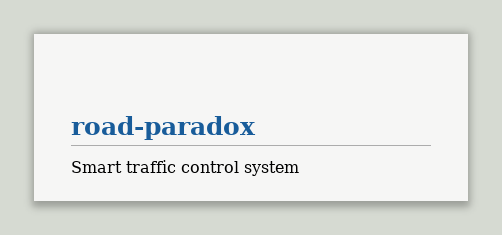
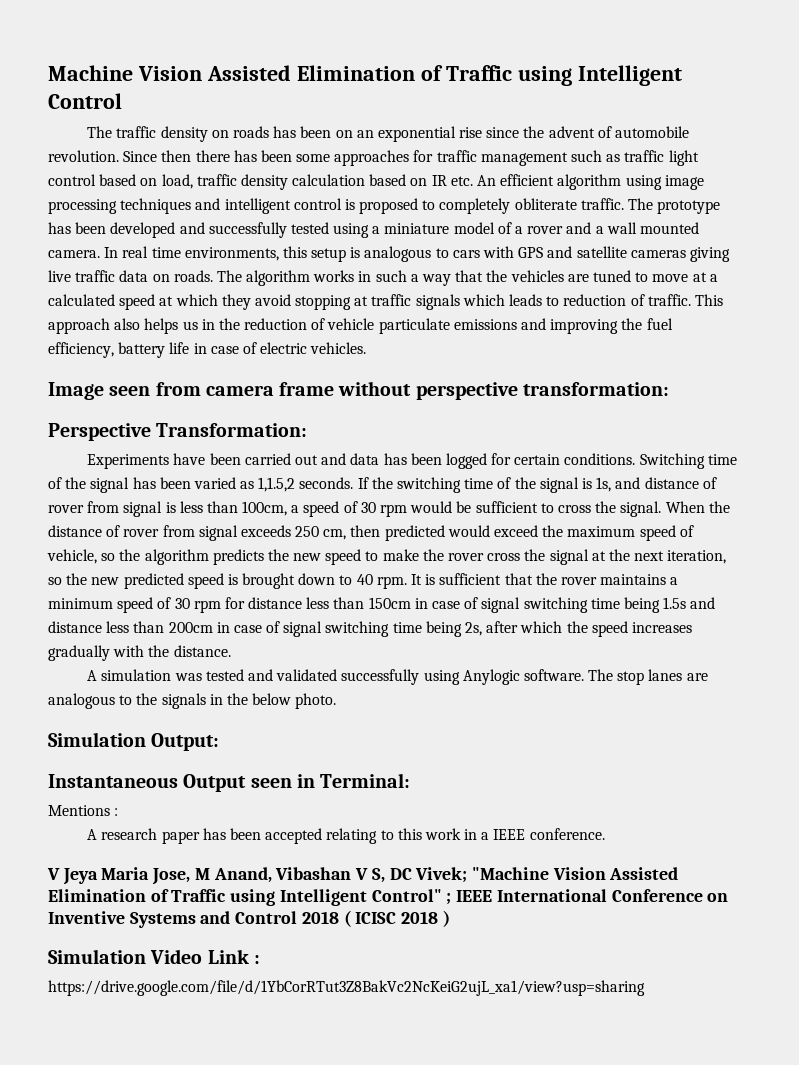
[71,116,256,140] [71,160,299,176] road-paradox // Smart traffic control system -> [48,65,682,86] [48,93,122,109] [87,126,690,142] [48,150,699,166] [48,174,704,190] [48,198,721,214] [48,222,699,238] [48,246,730,262] [48,270,718,286] [48,294,723,310] [48,318,673,334] [48,342,367,358] [48,381,669,400] [48,423,308,441] [87,453,737,469] [48,477,717,493] [48,501,730,517] [48,525,694,541] [47,549,727,565] [48,573,679,589] [48,597,716,613] [48,621,692,637] [48,645,231,661] [87,669,708,685] [48,693,337,709] [48,732,220,751] [48,773,411,792] [48,805,119,816] [87,828,605,844] [47,867,679,885] [48,889,729,906] [48,910,450,928] [48,949,260,964] [48,980,645,996] Machine Vision Assisted Elimination of Traffic using Intelligent Control // The traffic density on roads has been on an exponential rise since the advent of automobile revolution. Since then there has been some approaches for traffic management such as traffic light control based on load, traffic density calculation based on IR etc. An efficient algorithm using image processing techniques and intelligent control is proposed to completely obliterate traffic. The prototype has been developed and successfully tested using a miniature model of a rover and a wall mounted camera. In real time environments, this setup is analogous to cars with GPS and satellite cameras giving live traffic data on roads. The algorithm works in such a way that the vehicles are tuned to move at a calculated speed at which they avoid stopping at traffic signals which leads to reduction of traffic. This approach also helps us in the reduction of vehicle particulate emissions and improving the fuel efficiency, battery life in case of electric vehicles. // Image seen from camera frame without perspective transformation: // Perspective Transformation: // Experiments have been carried out and data has been logged for certain conditions. Switching time of the signal has been varied as 1,1.5,2 seconds. If the switching time of the signal is 1s, and distance of rover from signal is less than 100cm, a speed of 30 rpm would be sufficient to cross the signal. When the distance of rover from signal exceeds 250 cm, then predicted would exceed the maximum speed of vehicle, so the algorithm predicts the new speed to make the rover cross the signal at the next iteration, so the new predicted speed is brought down to 40 rpm. It is sufficient that the rover maintains a minimum speed of 30 rpm for distance less than 150cm in case of signal switching time being 1.5s and distance less than 200cm in case of signal switching time being 2s, after which the speed increases gradually with the distance. // A simulation was tested and validated successfully using Anylogic software. The stop lanes are analogous to the signals in the below photo. // Simulation Output: // Instantaneous Output seen in Terminal: // Mentions : // A research paper has been accepted relating to this work in a IEEE conference. // V Jeya Maria Jose, M Anand, Vibashan V S, DC Vivek; "Machine Vision Assisted Elimination of Traffic using Intelligent Control" ; IEEE International Conference on Inventive Systems and Control 2018 ( ICISC 2018 ) // Simulation Video Link : // https://drive.google.com/file/d/1YbCorRTut3Z8BakVc2NcKeiG2ujL_xa1/view?usp=sharing

